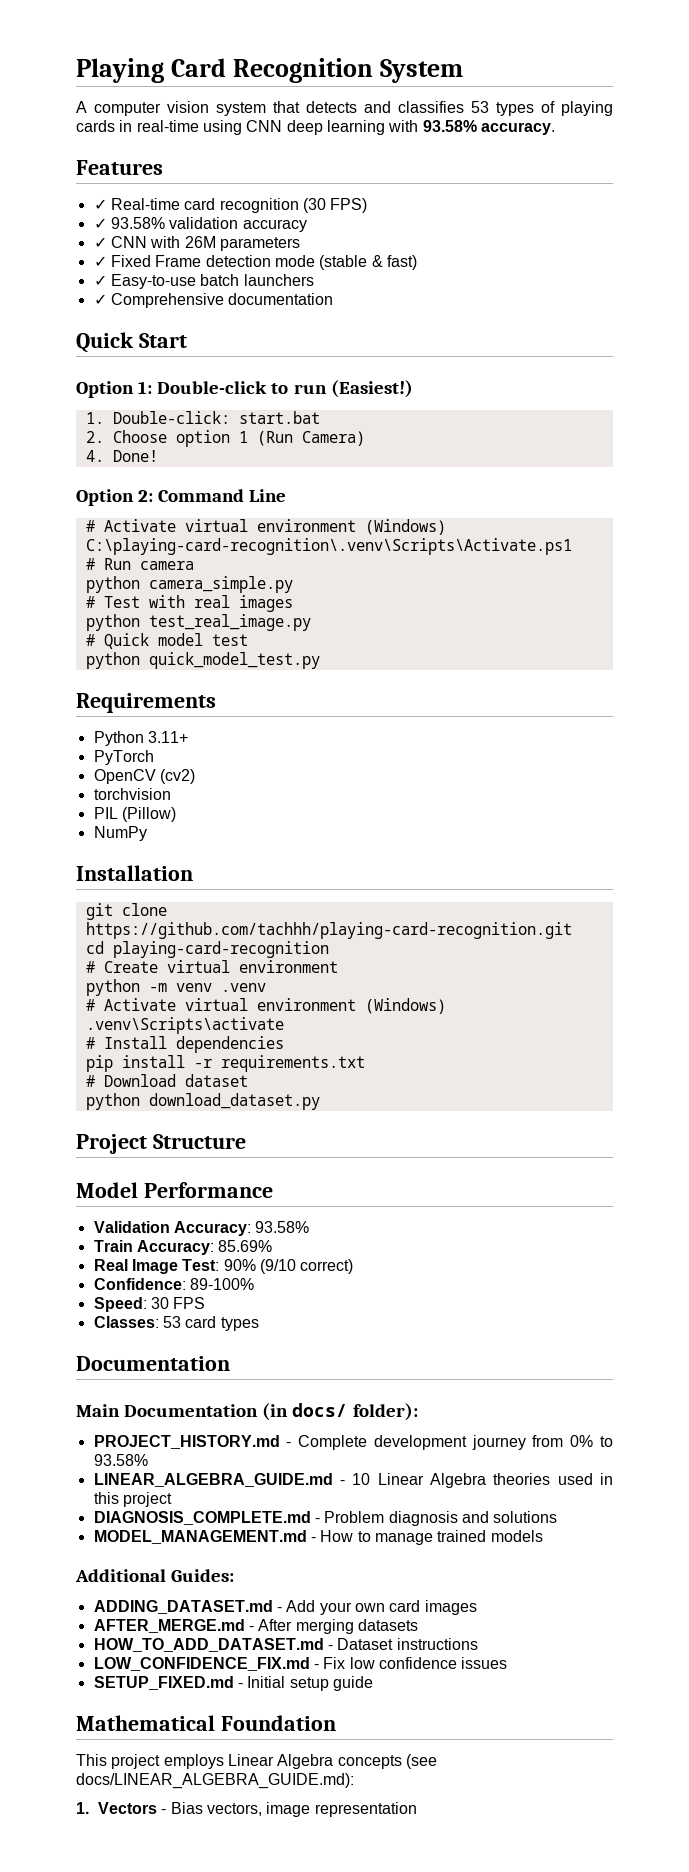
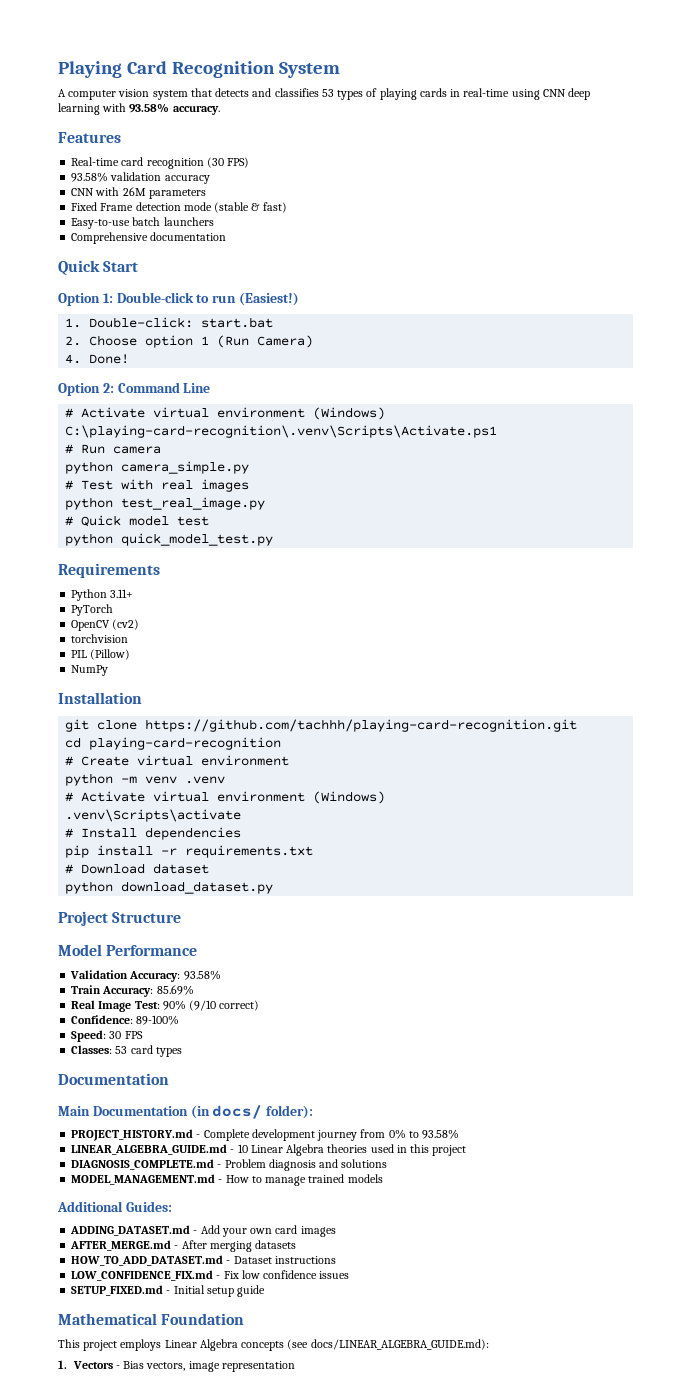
[93,199,107,210] ✓ -> (121, 137) none
[93,218,107,229] ✓ -> (250, 162) none
[93,237,107,248] ✓ -> (210, 179) none
[93,256,107,267] ✓ -> (206, 194) none
[93,275,107,286] ✓ -> (287, 207) none
[93,294,107,305] ✓ -> (214, 221) none

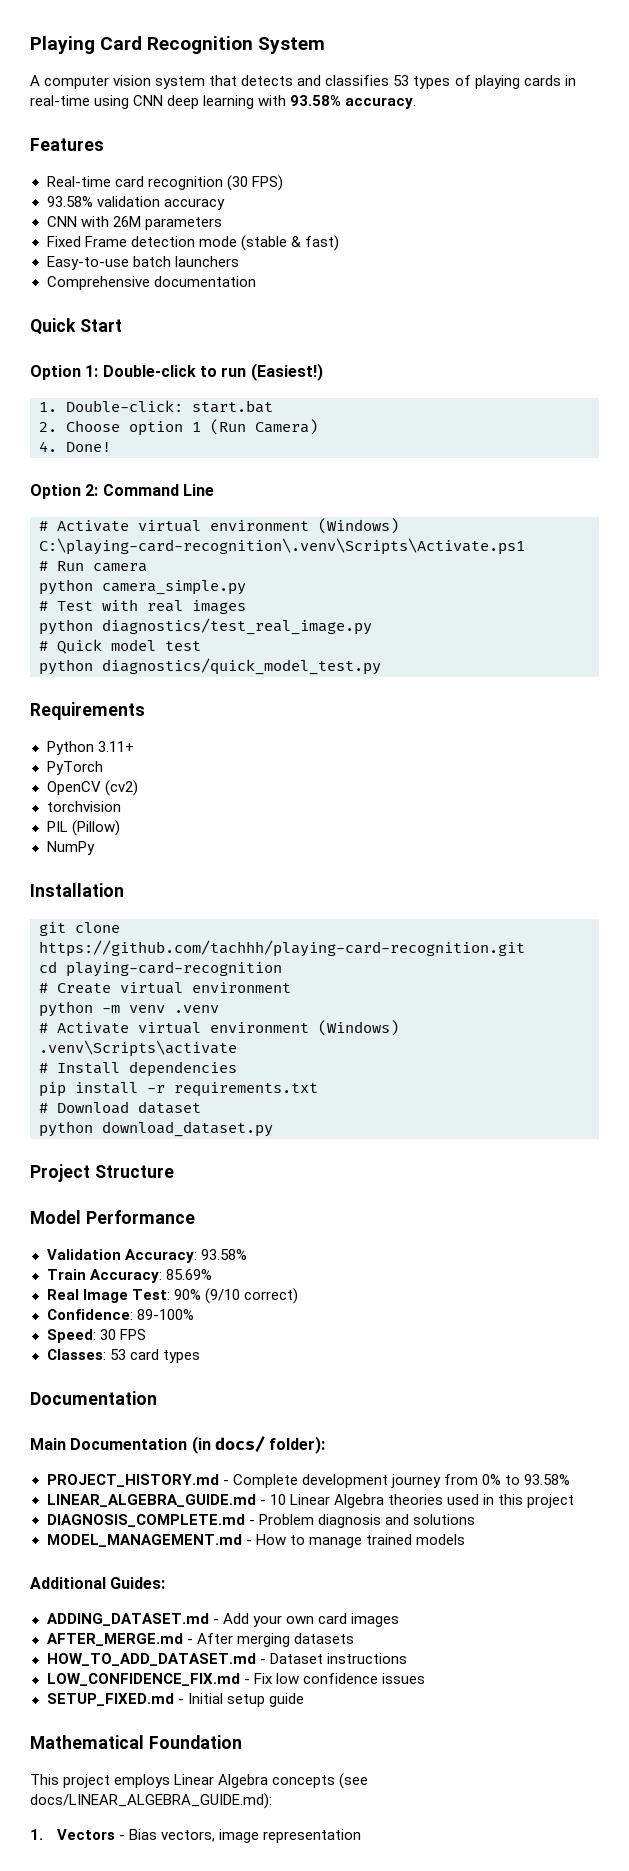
[121,497,266,510] test_real_image.py -> [102,618,372,635] diagnostics/test_real_image.py
[121,533,274,546] quick_model_test.py -> [102,658,381,675] diagnostics/quick_model_test.py

